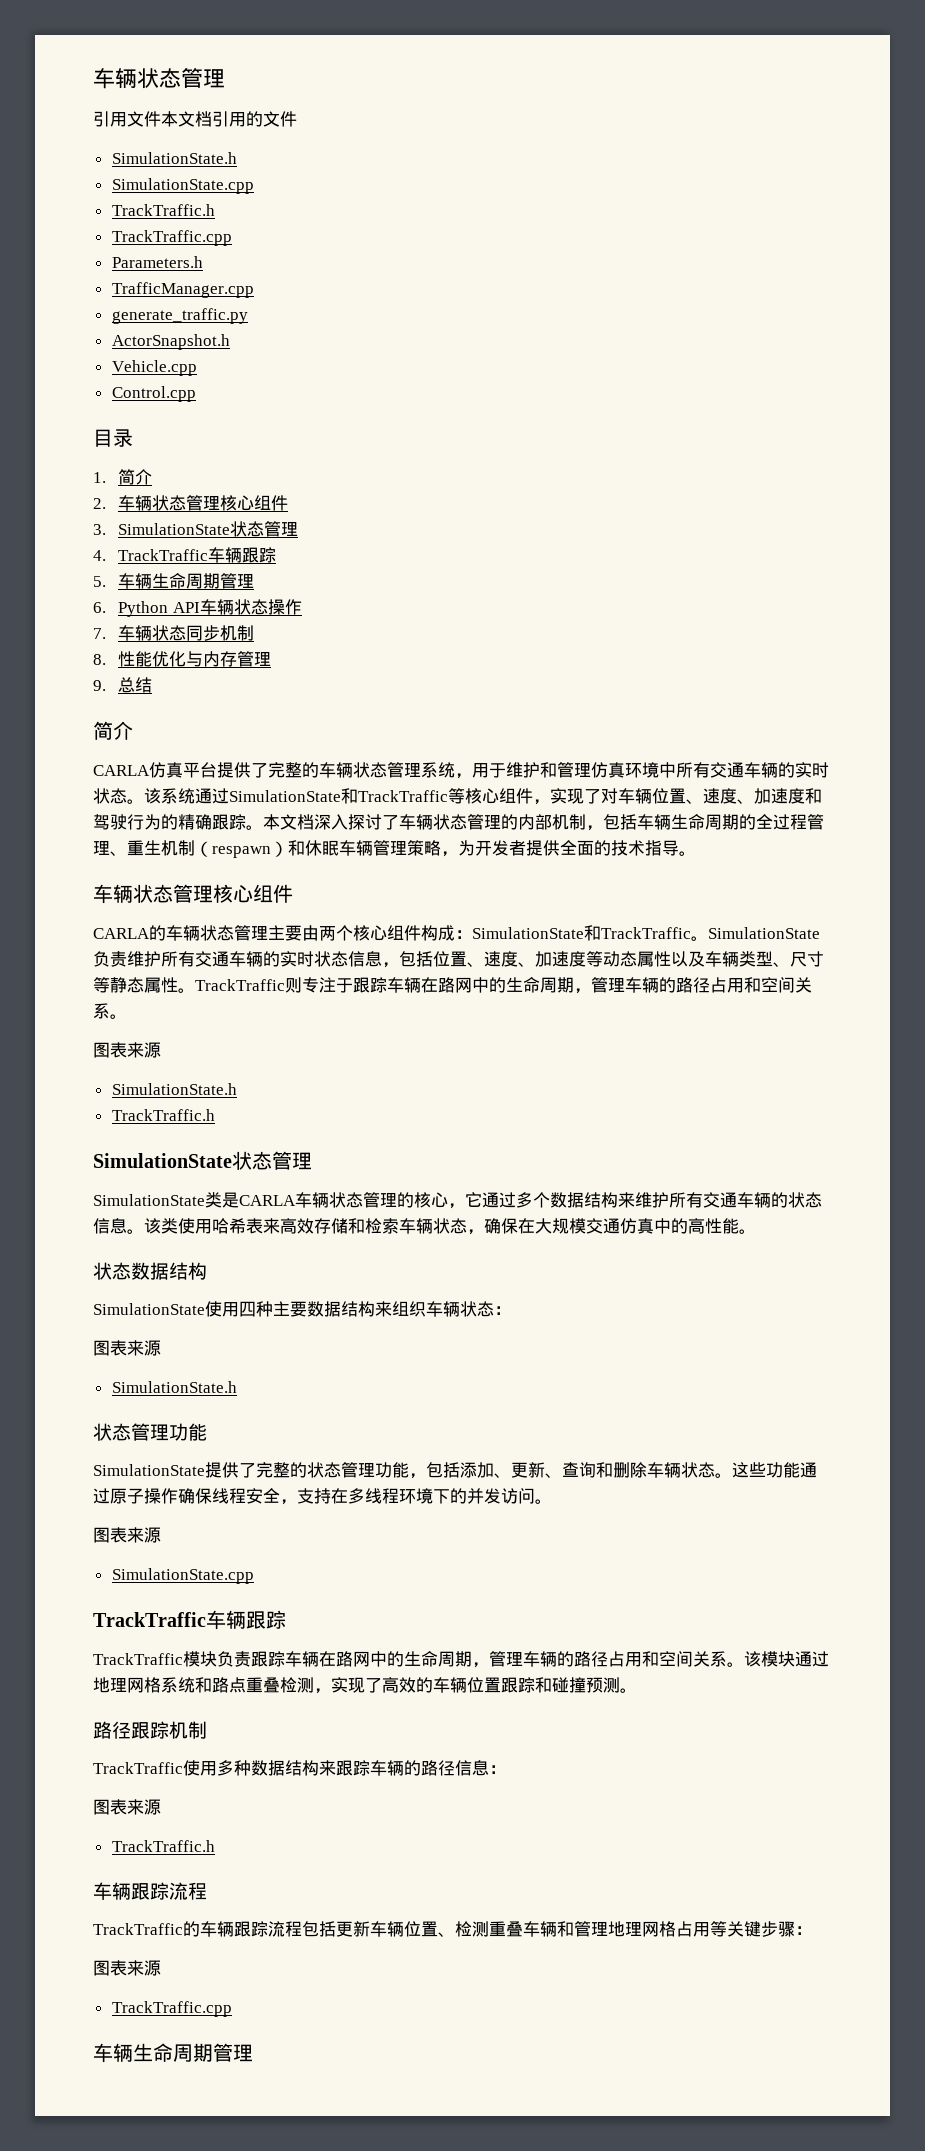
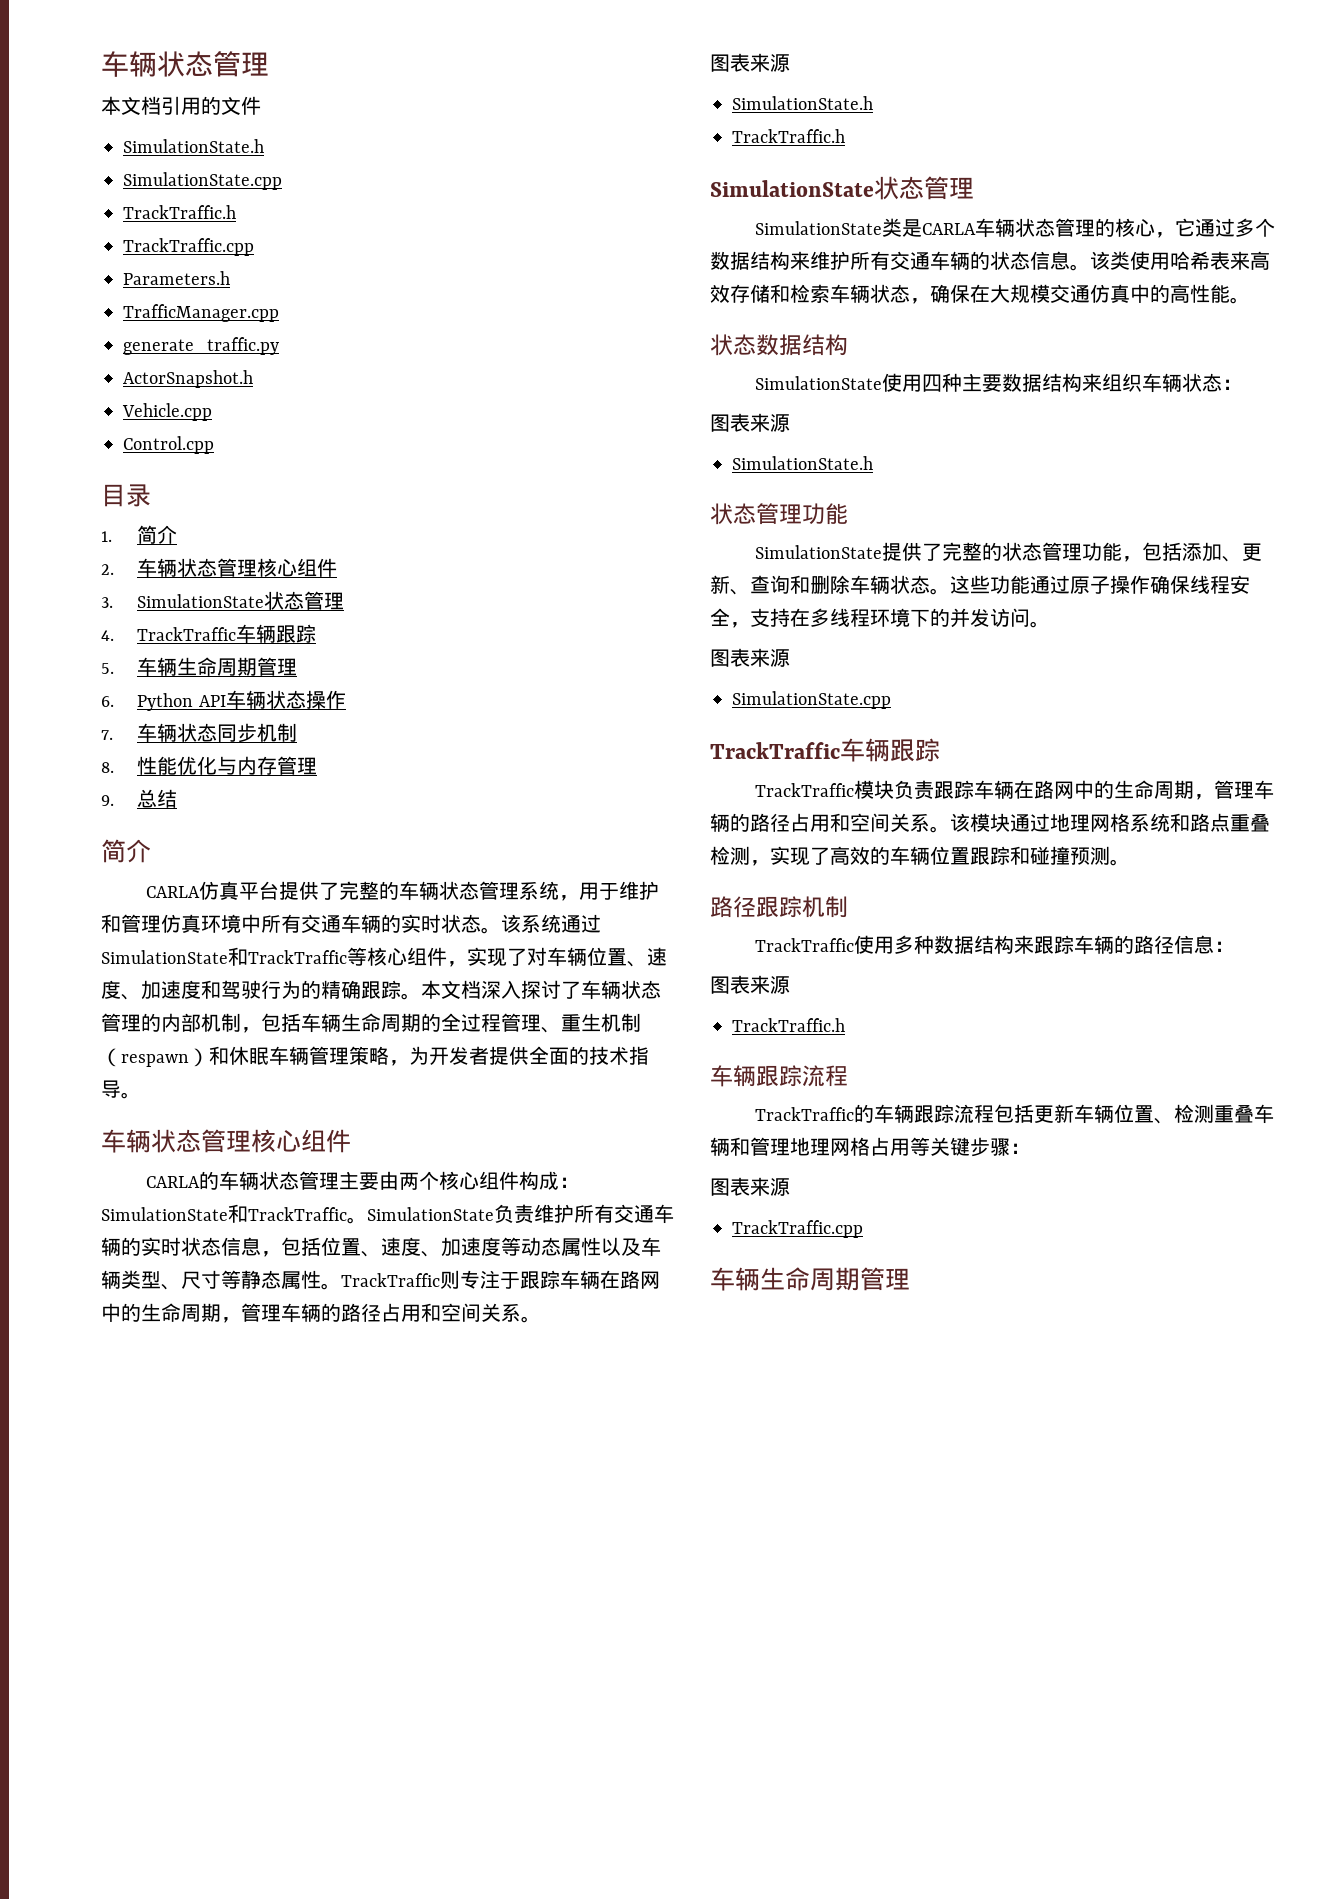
[93,111,161,127] 引用文件 -> (269, 64) none

